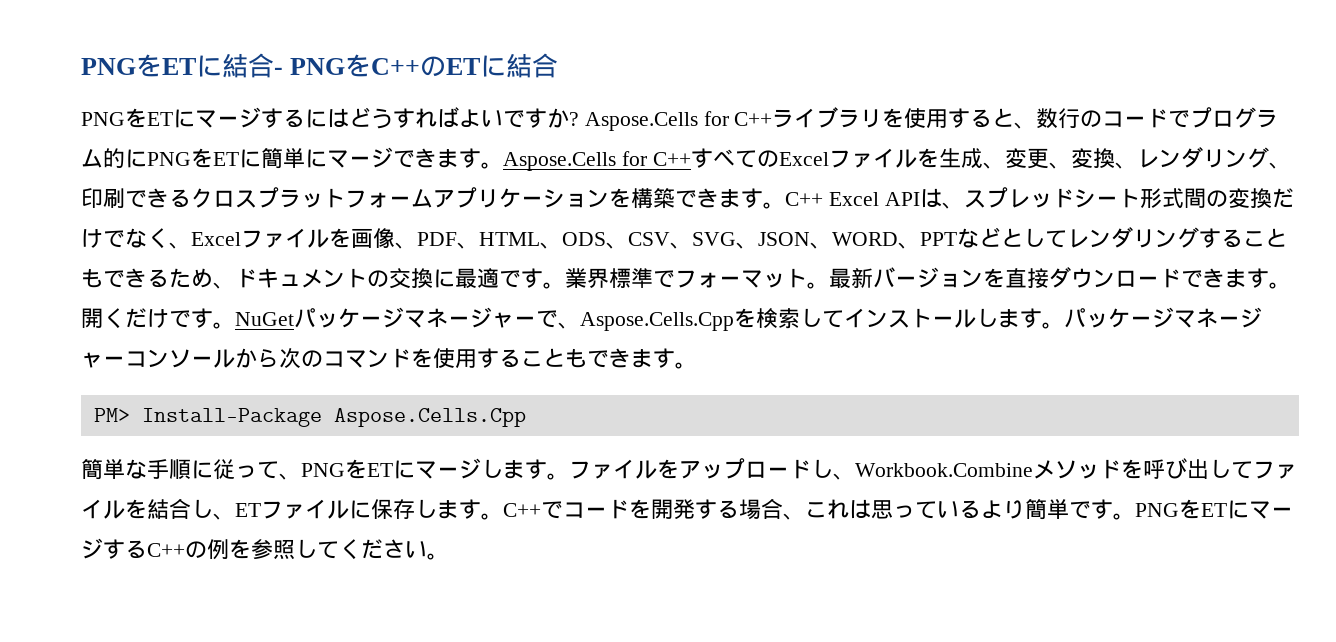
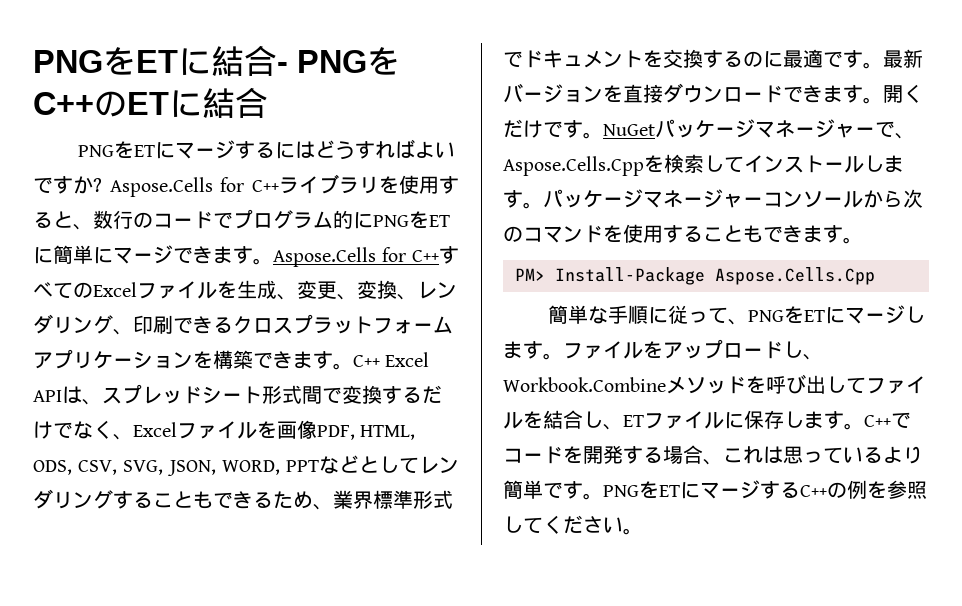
[1205,188,1272,208] の変換 -> [322,385,422,404] で変換する
[395,232,920,249] 、PDF、HTML、ODS、CSV、SVG、JSON、WORD、 -> [317,425,416,440] [33,460,280,476] PDF, HTML, ODS, CSV, SVG, JSON, WORD,
[235,267,807,289] ドキュメントの交換に最適です。業界標準でフォーマット -> [333,490,453,509] [503,49,863,68] 業界標準形式でドキュメントを交換するのに最適です

